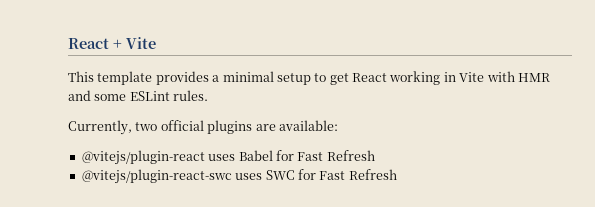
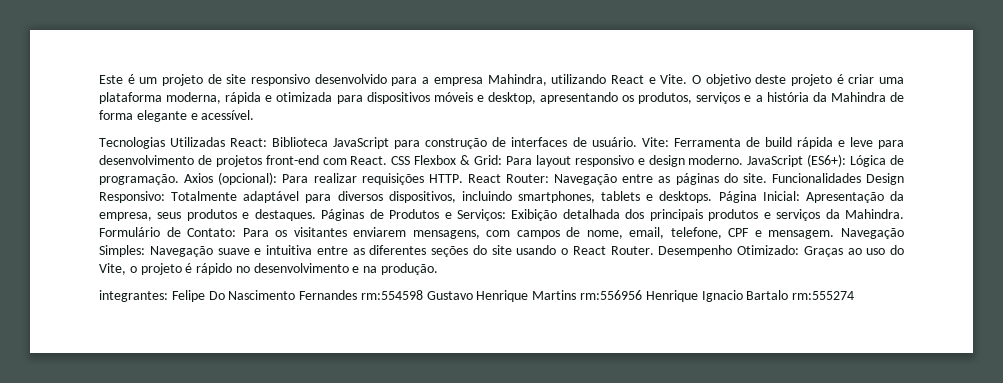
[68,37,156,49] [68,71,550,85] [68,90,209,101] [68,120,338,135] [81,150,375,165] [81,169,397,184] React + Vite // This template provides a minimal setup to get React working in Vite with HMR and some ESLint rules. // Currently, two official plugins are available: // @vitejs/plugin-react uses Babel for Fast Refresh // @vitejs/plugin-react-swc uses SWC for Fast Refresh -> [99,74,904,86] [99,92,904,104] [99,110,255,122] [99,137,904,149] [99,154,905,167] [99,172,904,185] [99,191,904,203] [99,209,905,221] [99,227,904,239] [99,245,904,257] [99,263,439,275] [99,290,855,302] Este é um projeto de site responsivo desenvolvido para a empresa Mahindra, utilizando React e Vite. O objetivo deste projeto é criar uma plataforma moderna, rápida e otimizada para dispositivos móveis e desktop, apresentando os produtos, serviços e a história da Mahindra de forma elegante e acessível. // Tecnologias Utilizadas React: Biblioteca JavaScript para construção de interfaces de usuário. Vite: Ferramenta de build rápida e leve para desenvolvimento de projetos front-end com React. CSS Flexbox & Grid: Para layout responsivo e design moderno. JavaScript (ES6+): Lógica de programação. Axios (opcional): Para realizar requisições HTTP. React Router: Navegação entre as páginas do site. Funcionalidades Design Responsivo: Totalmente adaptável para diversos dispositivos, incluindo smartphones, tablets e desktops. Página Inicial: Apresentação da empresa, seus produtos e destaques. Páginas de Produtos e Serviços: Exibição detalhada dos principais produtos e serviços da Mahindra. Formulário de Contato: Para os visitantes enviarem mensagens, com campos de nome, email, telefone, CPF e mensagem. Navegação Simples: Navegação suave e intuitiva entre as diferentes seções do site usando o React Router. Desempenho Otimizado: Graças ao uso do Vite, o projeto é rápido no desenvolvimento e na produção. // integrantes: Felipe Do Nascimento Fernandes rm:554598 Gustavo Henrique Martins rm:556956 Henrique Ignacio Bartalo rm:555274

